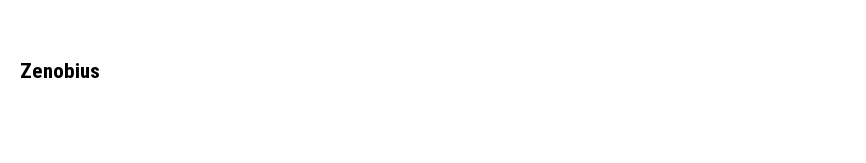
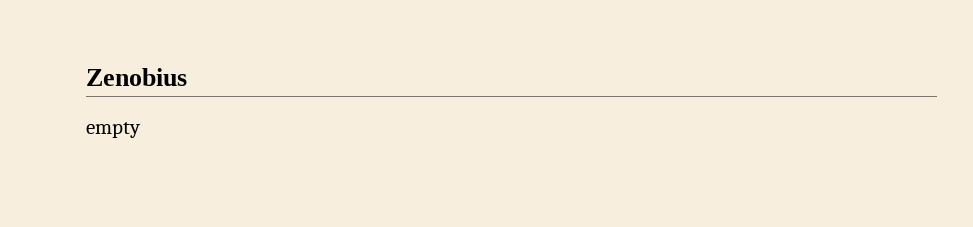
(100, 70) none -> [86,122,141,138] // empty

